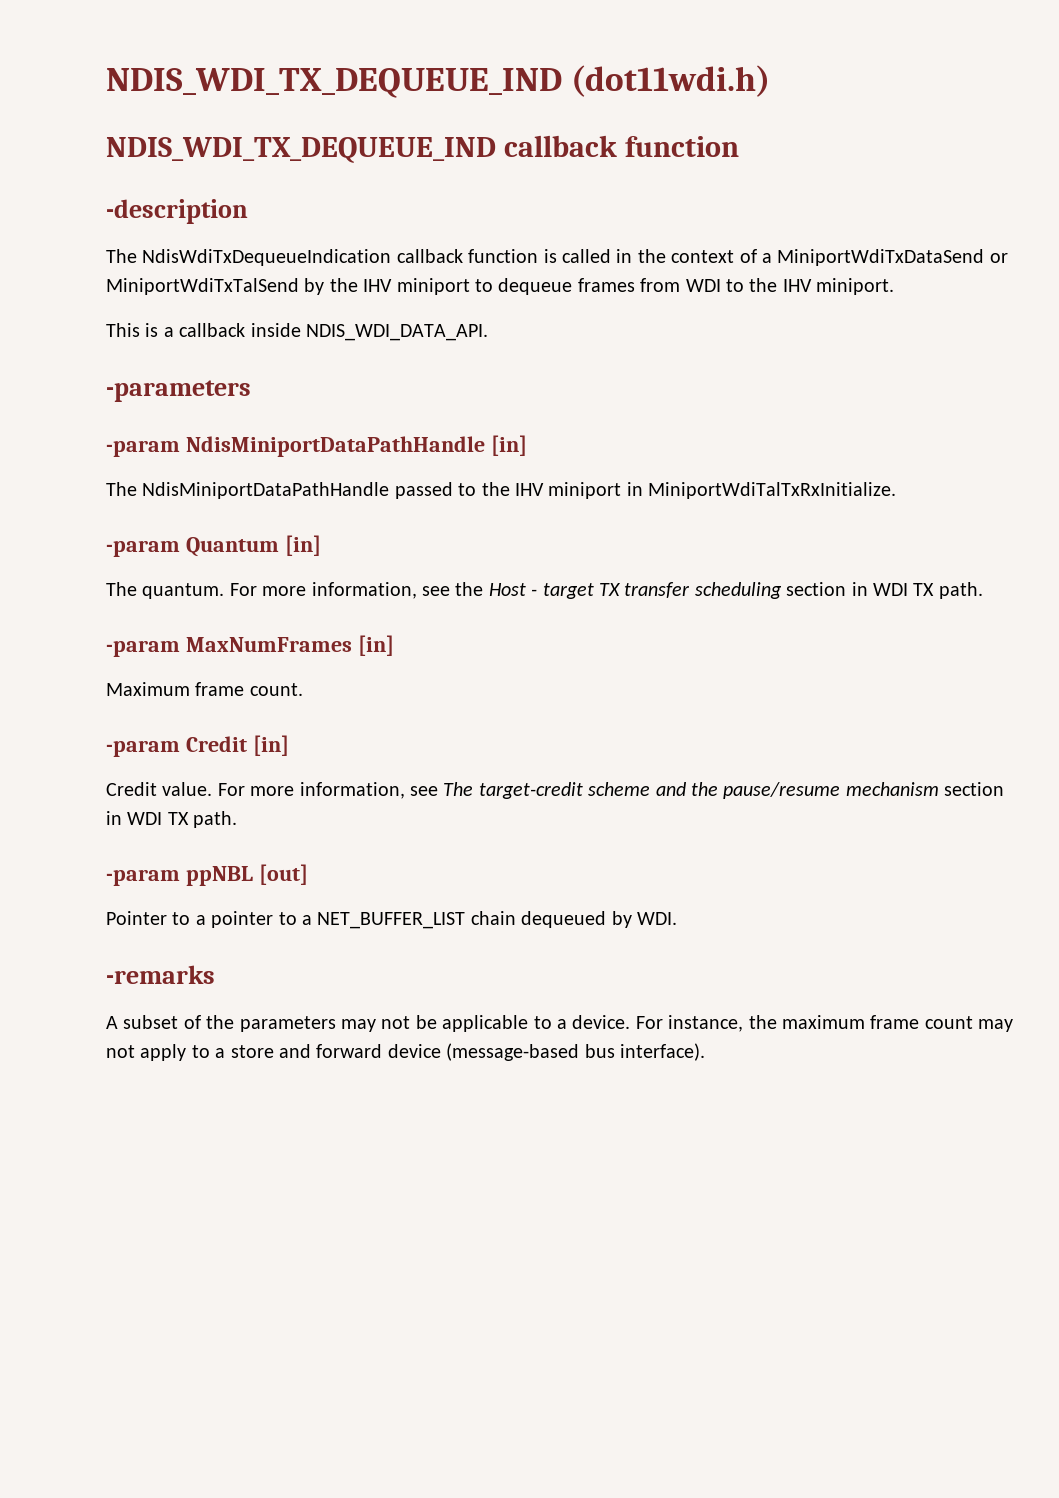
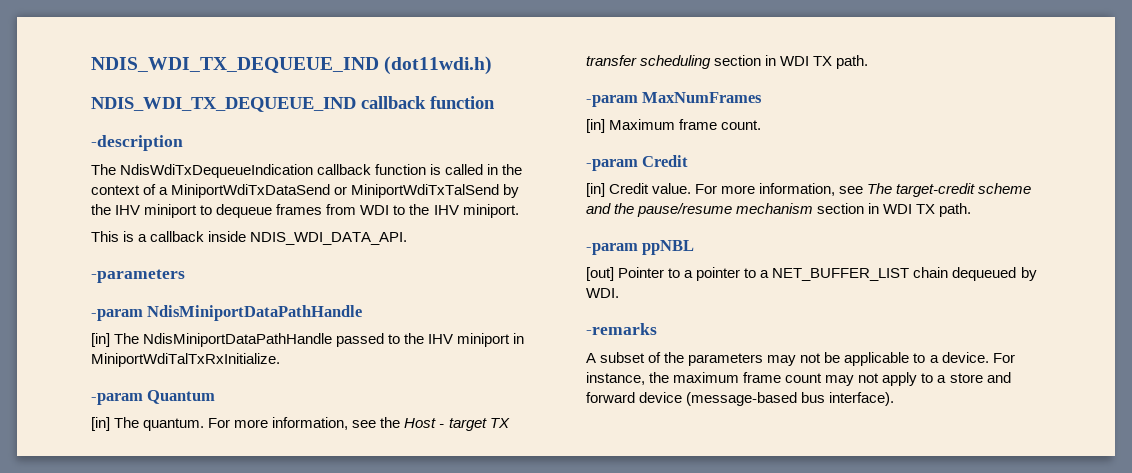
[490,435,527,456] [in] // -> [91,333,110,347] // [in]
[284,535,321,556] [in] // -> [91,417,110,431] // [in]
[357,635,394,656] [in] // -> [586,119,605,133] // [in]
[252,735,289,756] [in] // -> [586,183,605,197] // [in]
(253, 876) none -> (695, 247) //
(308, 874) // -> (614, 274) none

